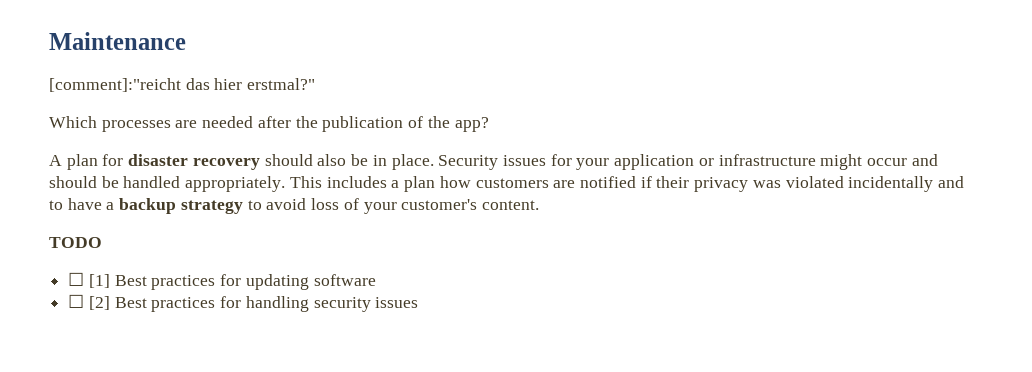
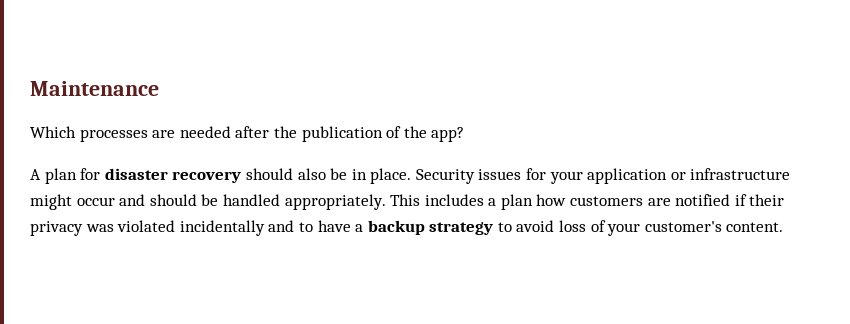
[49,78,316,92] // [comment]:"reicht das hier erstmal?" -> (159, 88) none
[49,237,102,248] [68,272,376,290] [68,294,419,312] // TODO // ☐ [1] Best practices for updating software // ☐ [2] Best practices for handling security issues -> (784, 227) none

